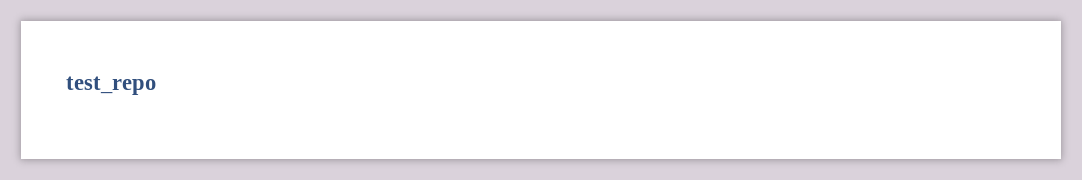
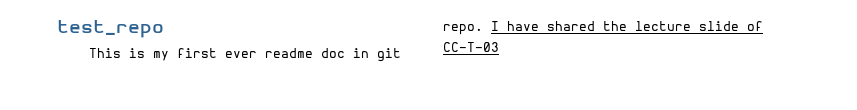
(156, 85) none -> [88,48,401,62] [443,21,763,35] [443,42,499,52] // This is my first ever readme doc in git repo. I have shared the lecture slide of CC-T-03

